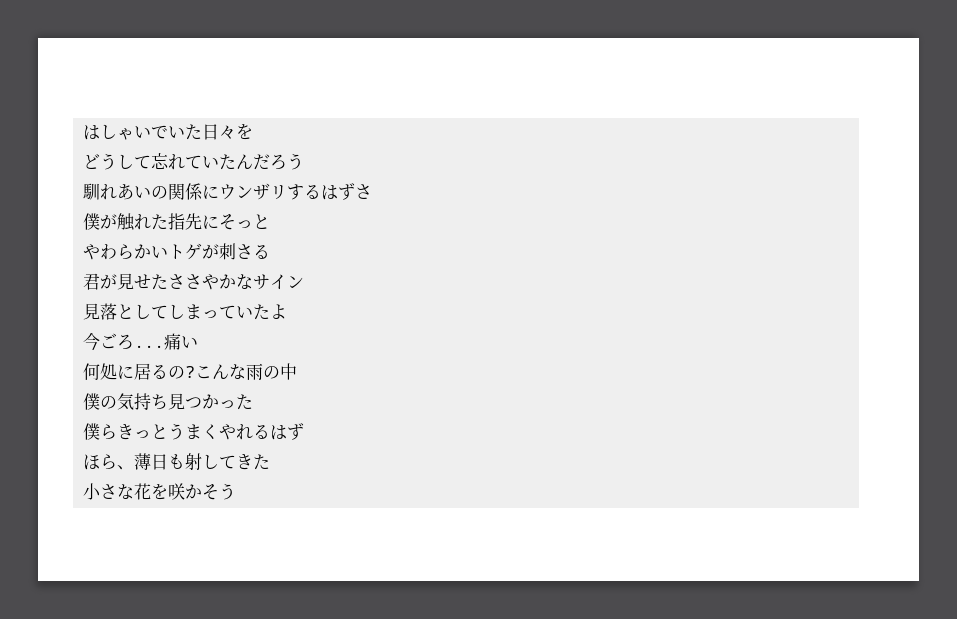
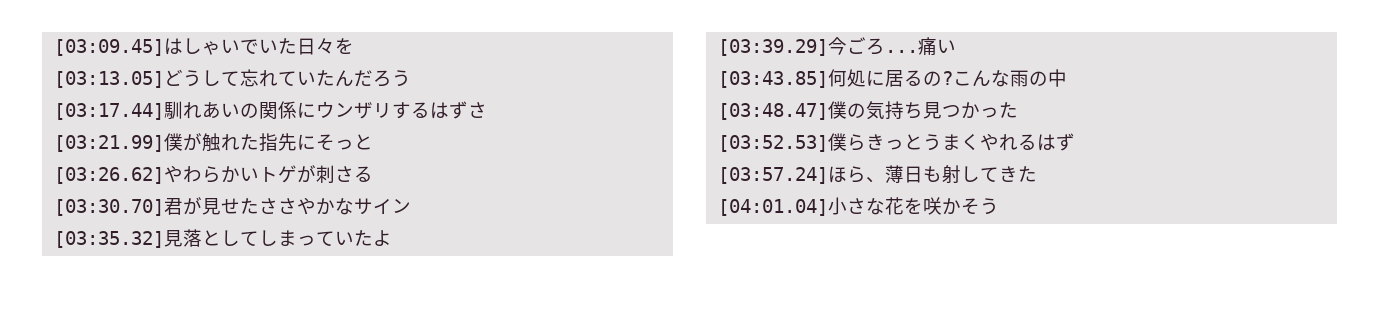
(83, 132) none -> [54,39,164,56] [03:09.45]
(254, 131) none -> [54,71,164,88] [03:13.05]
(305, 161) none -> [54,103,164,120] [03:17.44]
(373, 191) none -> [54,135,164,152] [03:21.99]
(271, 221) none -> [54,167,164,184] [03:26.62]
(271, 251) none -> [54,199,164,216] [03:30.70]
(305, 282) none -> [54,231,164,248] [03:35.32]
(288, 311) none -> [718,39,828,56] [03:39.29]
(199, 342) none -> [718,71,828,88] [03:43.85]
(298, 371) none -> [718,103,828,120] [03:48.47]
(254, 402) none -> [718,135,828,152] [03:52.53]
(305, 431) none -> [718,167,828,184] [03:57.24]
(271, 462) none -> [718,199,828,216] [04:01.04]

